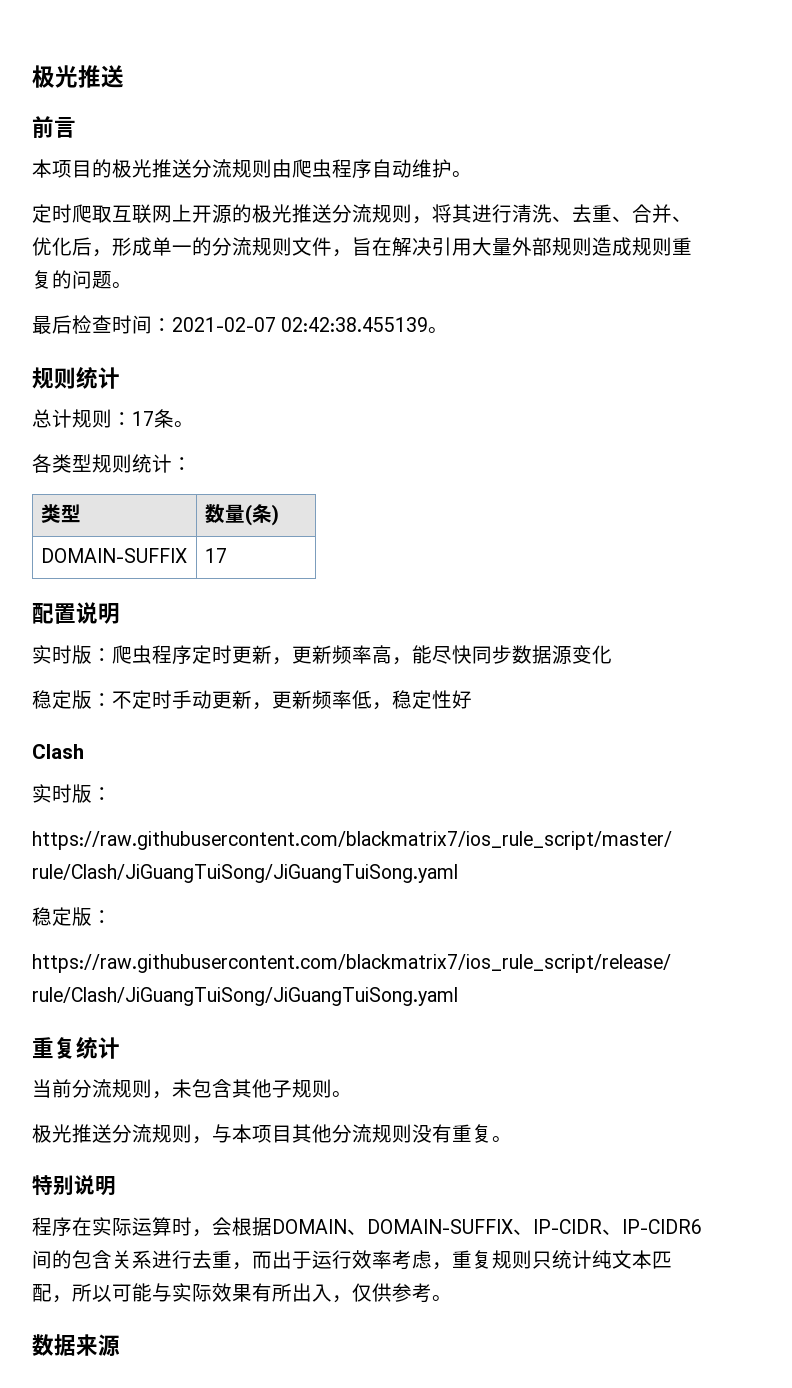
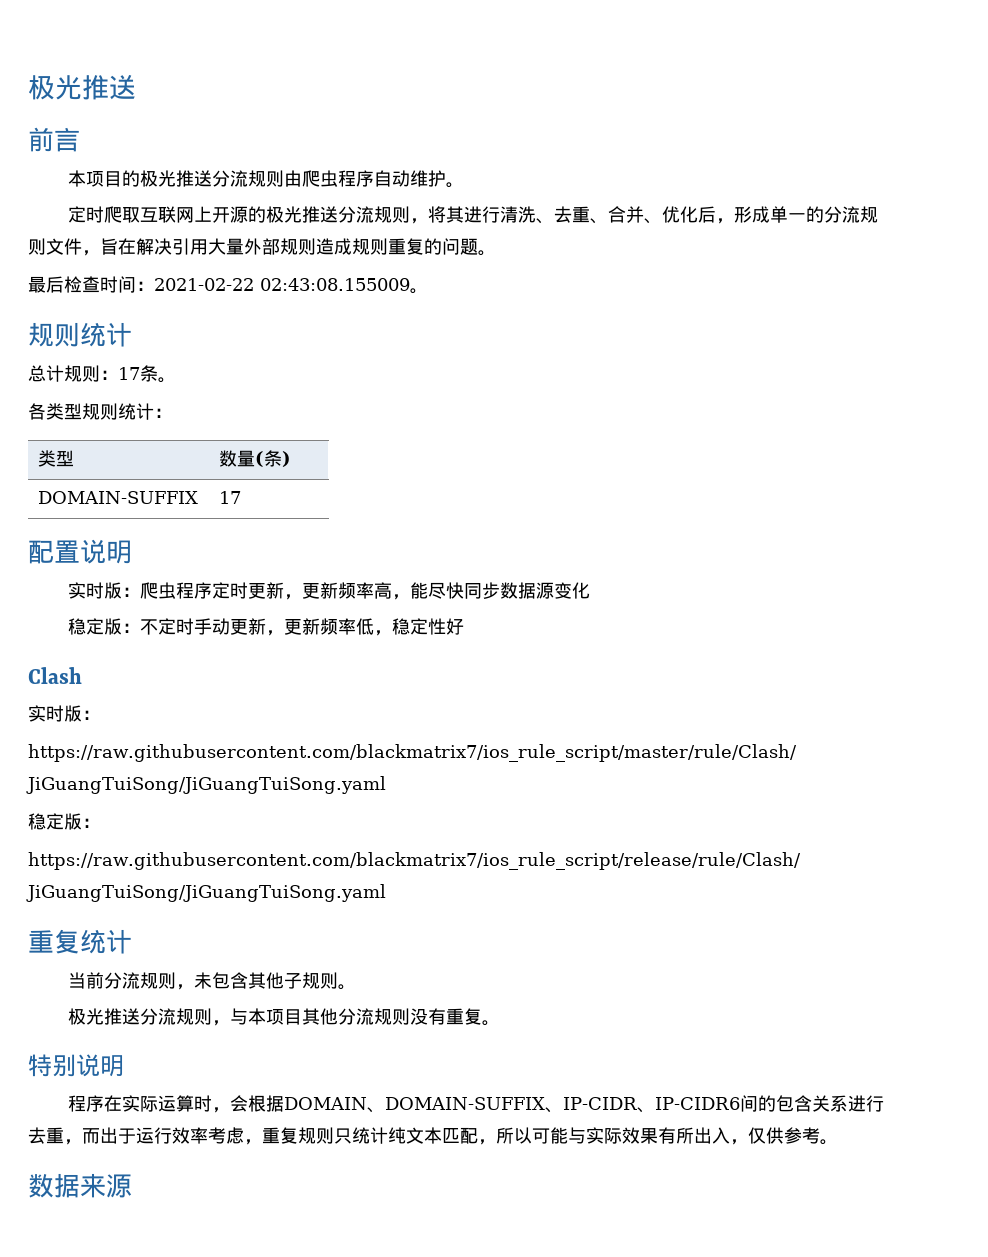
[172,317,429,332] 2021-02-07 02:42:38.455139 -> [154,278,410,291] 2021-02-22 02:43:08.155009

